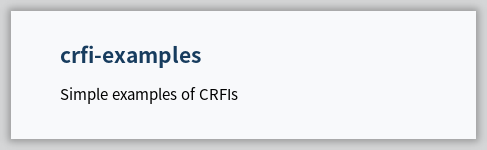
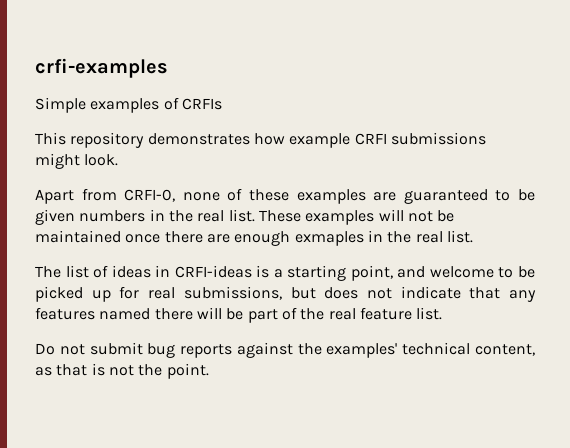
(239, 94) none -> [35,132,486,148] [35,153,119,169] [35,188,535,204] [35,209,455,225] [35,230,473,246] [35,265,536,281] [35,286,536,302] [35,307,443,323] [35,342,535,358] [35,363,209,379] // This repository demonstrates how example CRFI submissions might look. // Apart from CRFI-0, none of these examples are guaranteed to be given numbers in the real list. These examples will not be maintained once there are enough exmaples in the real list. // The list of ideas in CRFI-ideas is a starting point, and welcome to be picked up for real submissions, but does not indicate that any features named there will be part of the real feature list. // Do not submit bug reports against the examples' technical content, as that is not the point.

